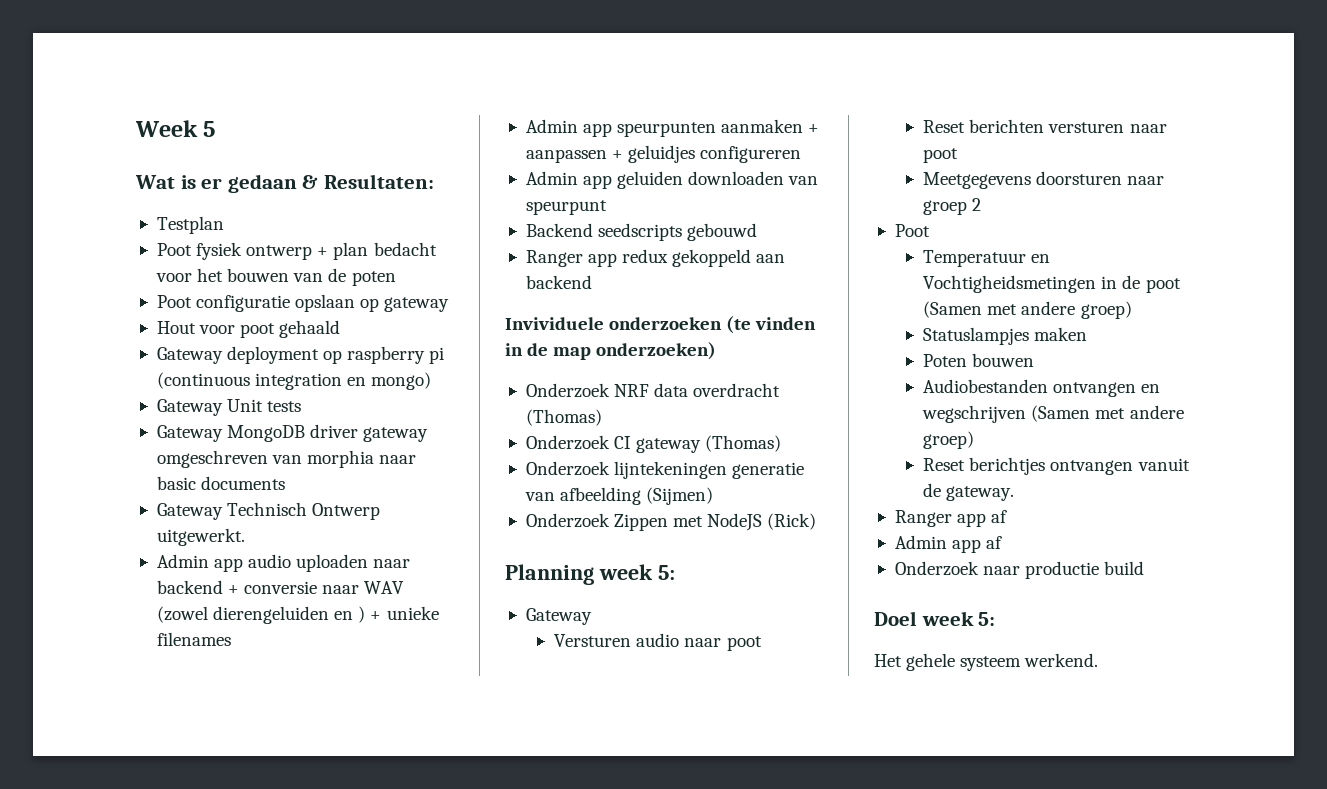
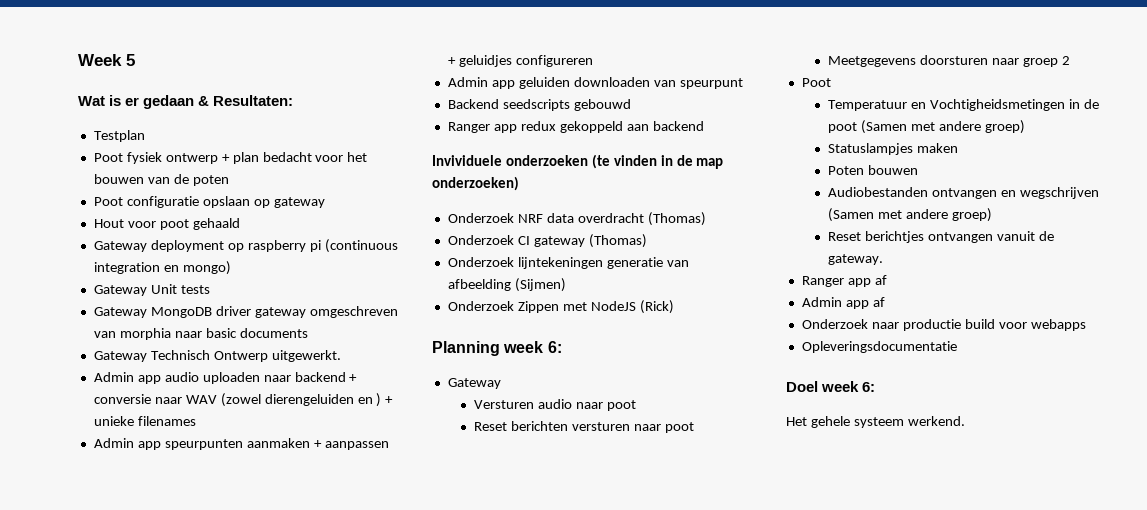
[657,565,675,580] 5: -> [547,341,562,353] 6:
(1145, 568) none -> [998,319,1086,331] [801,341,957,353] voor webapps // Opleveringsdocumentatie
[978,612,996,626] 5: -> [862,382,876,392] 6:

